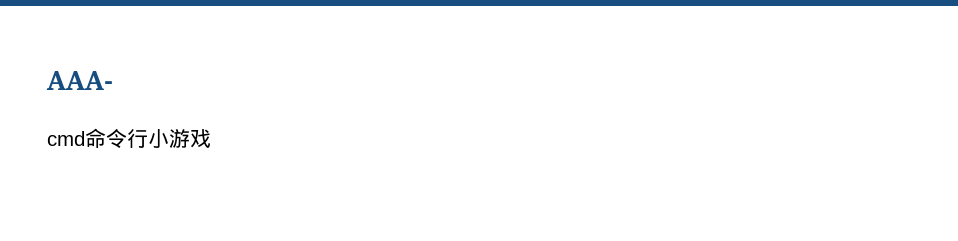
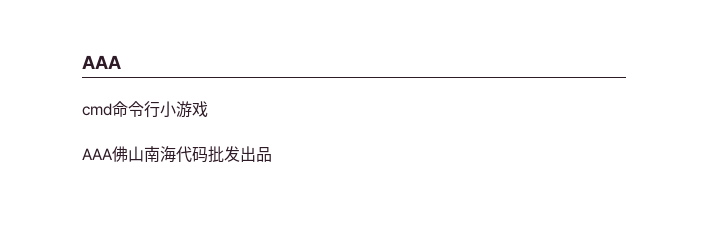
[46,71,113,90] AAA- -> [82,55,121,69] AAA
(211, 138) none -> [82,146,272,163] // AAA佛山南海代码批发出品

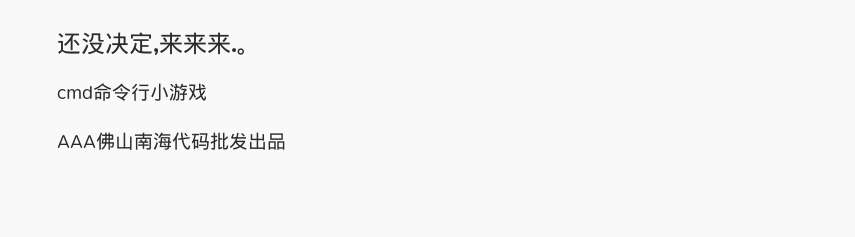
[82,55,121,69] AAA -> [57,32,261,56] 还没决定,来来来.。

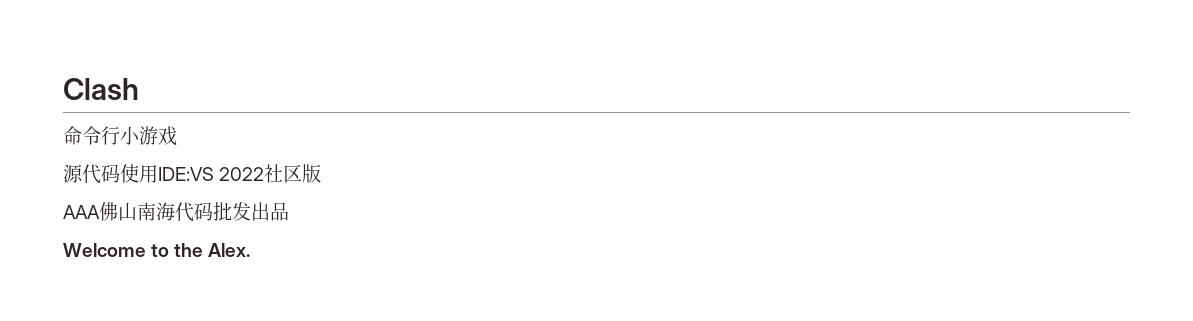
[57,32,261,56] [57,83,207,101] 还没决定,来来来.。 // cmd命令行小游戏 -> [63,78,139,100] [63,126,177,146] [63,164,322,184] Clash // 命令行小游戏 // 源代码使用IDE:VS 2022社区版
(286, 141) none -> [63,243,251,257] // Welcome to the Alex.

